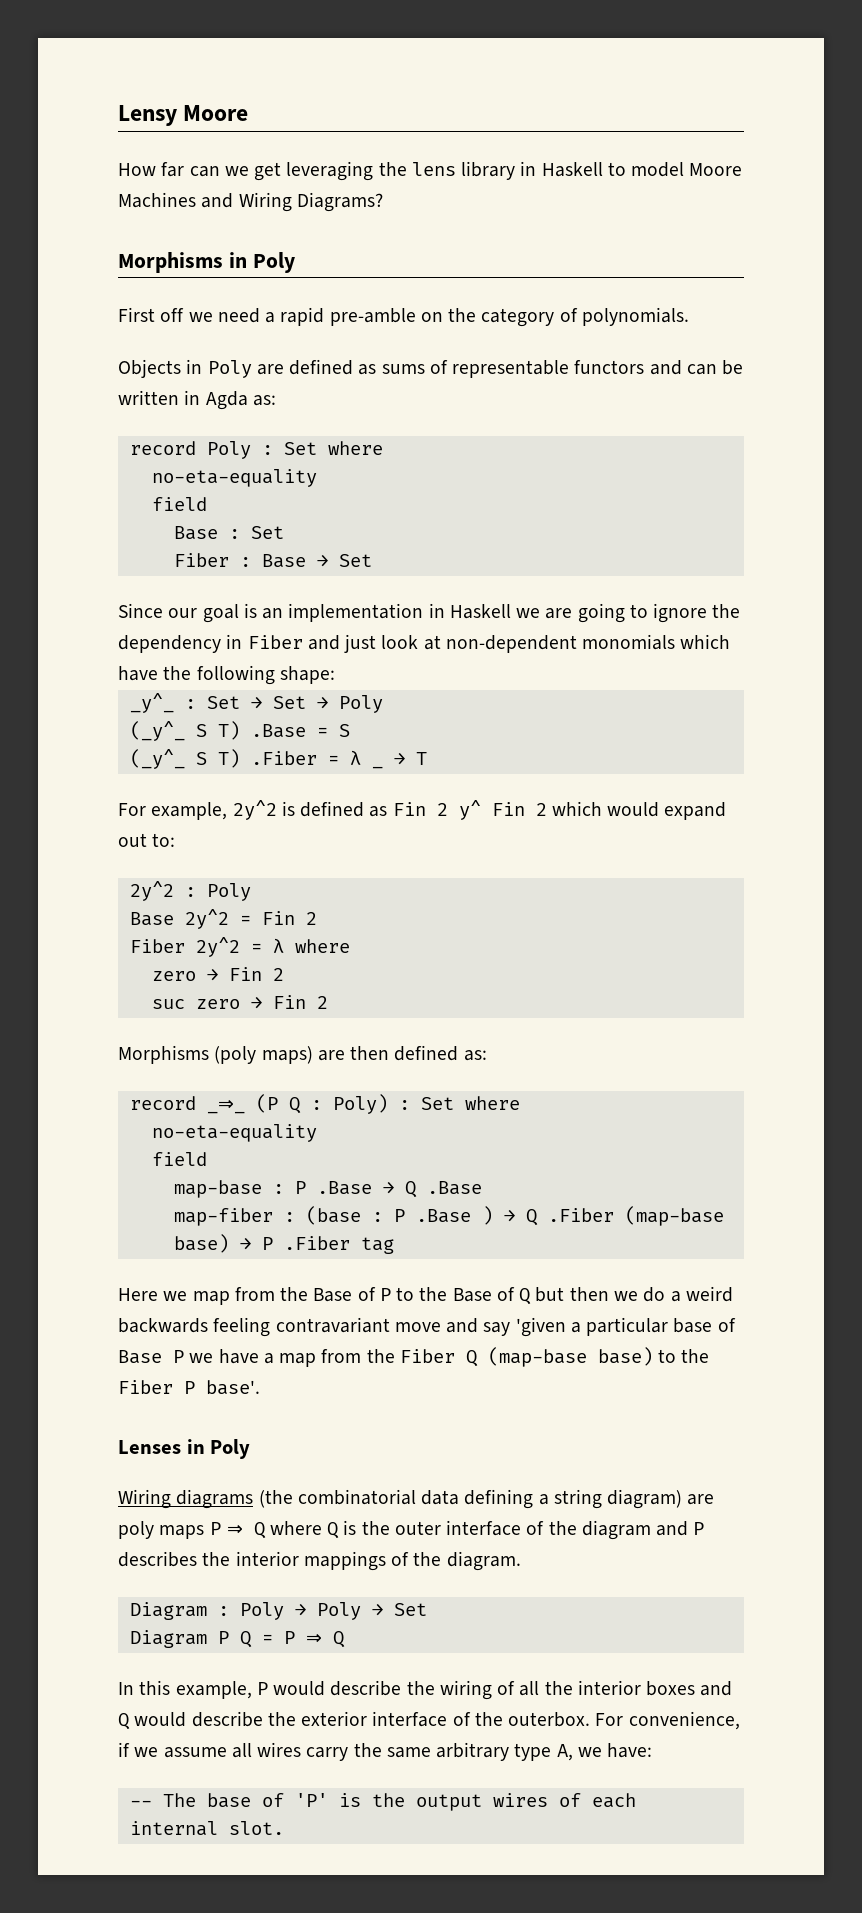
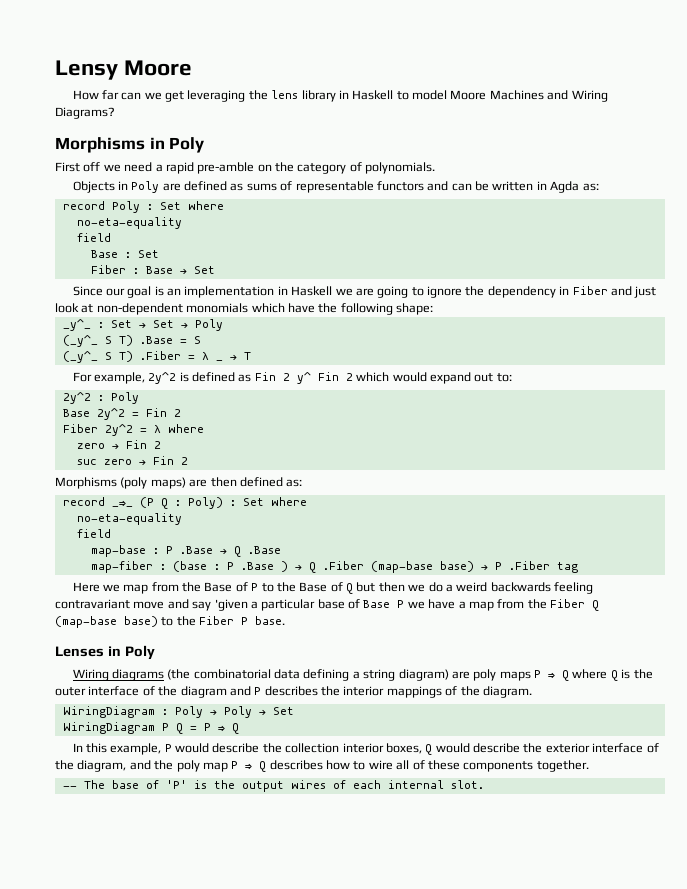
[206,1380,260,1395] base'. -> [255,616,286,625] base.
[129,1602,207,1620] Diagram -> [62,706,155,718] WiringDiagram
[129,1630,207,1648] Diagram -> [62,722,155,734] WiringDiagram
[439,1680,733,1700] wiring of all the interior boxes and -> [285,743,422,754] collection interior boxes,
[508,1711,740,1730] [118,1742,653,1761] outerbox. For convenience, if we assume all wires carry the same arbitrary type A, we have: -> [77,760,589,772] diagram, and the poly map P ⇒ Q describes how to wire all of these components together.

